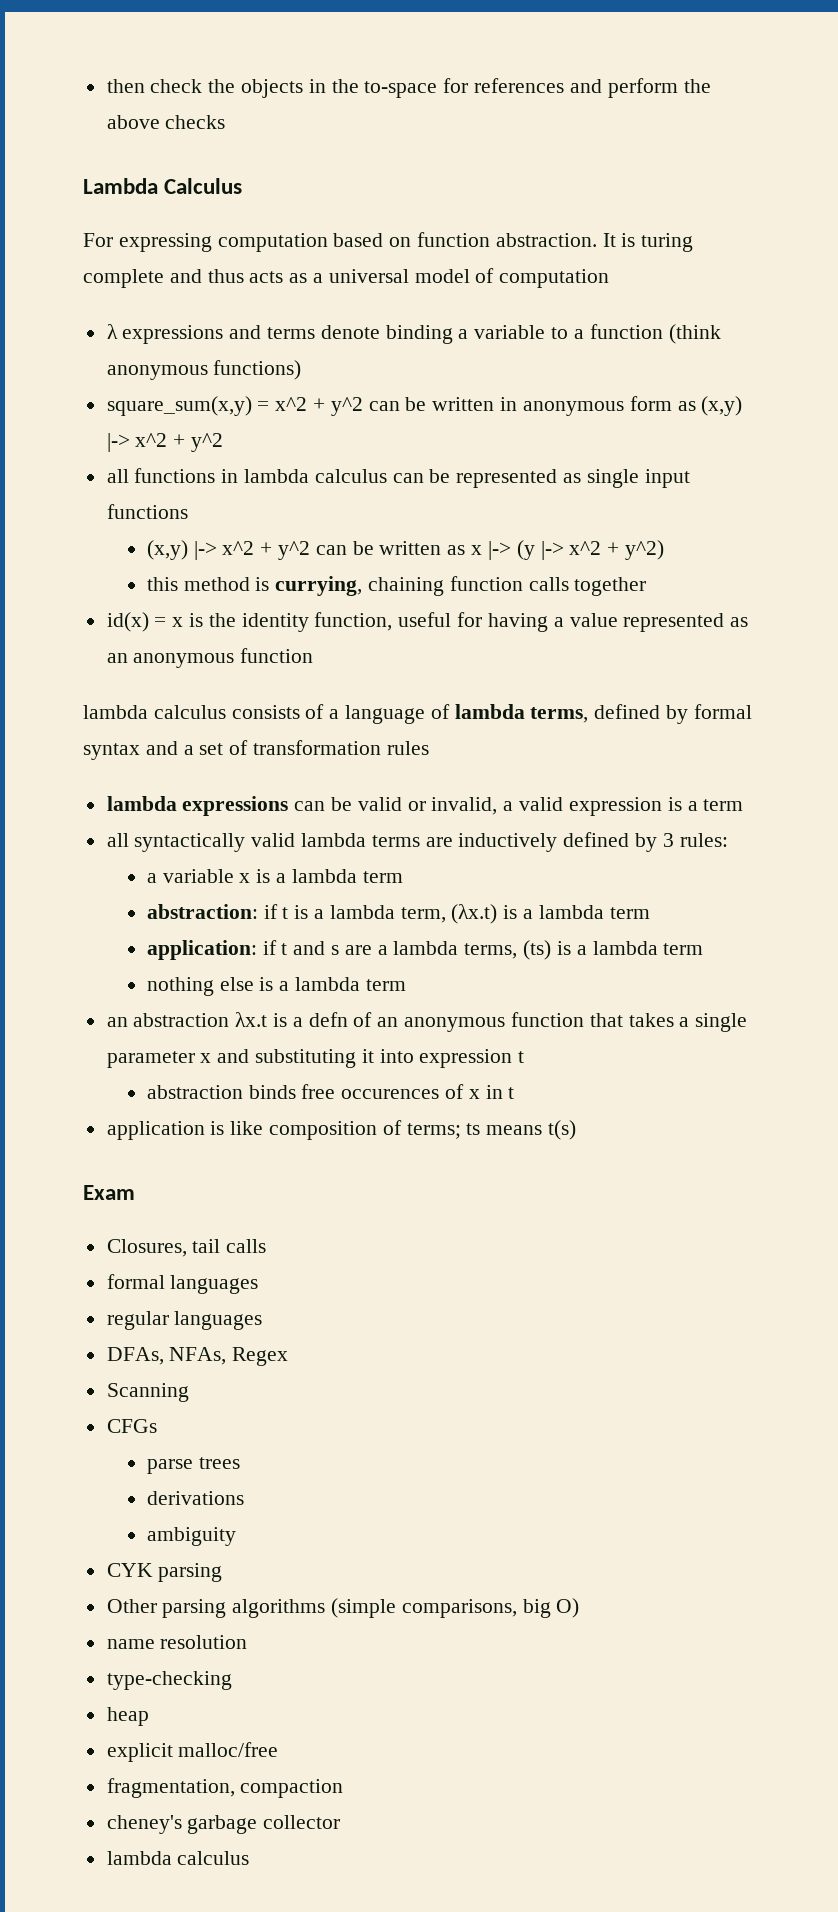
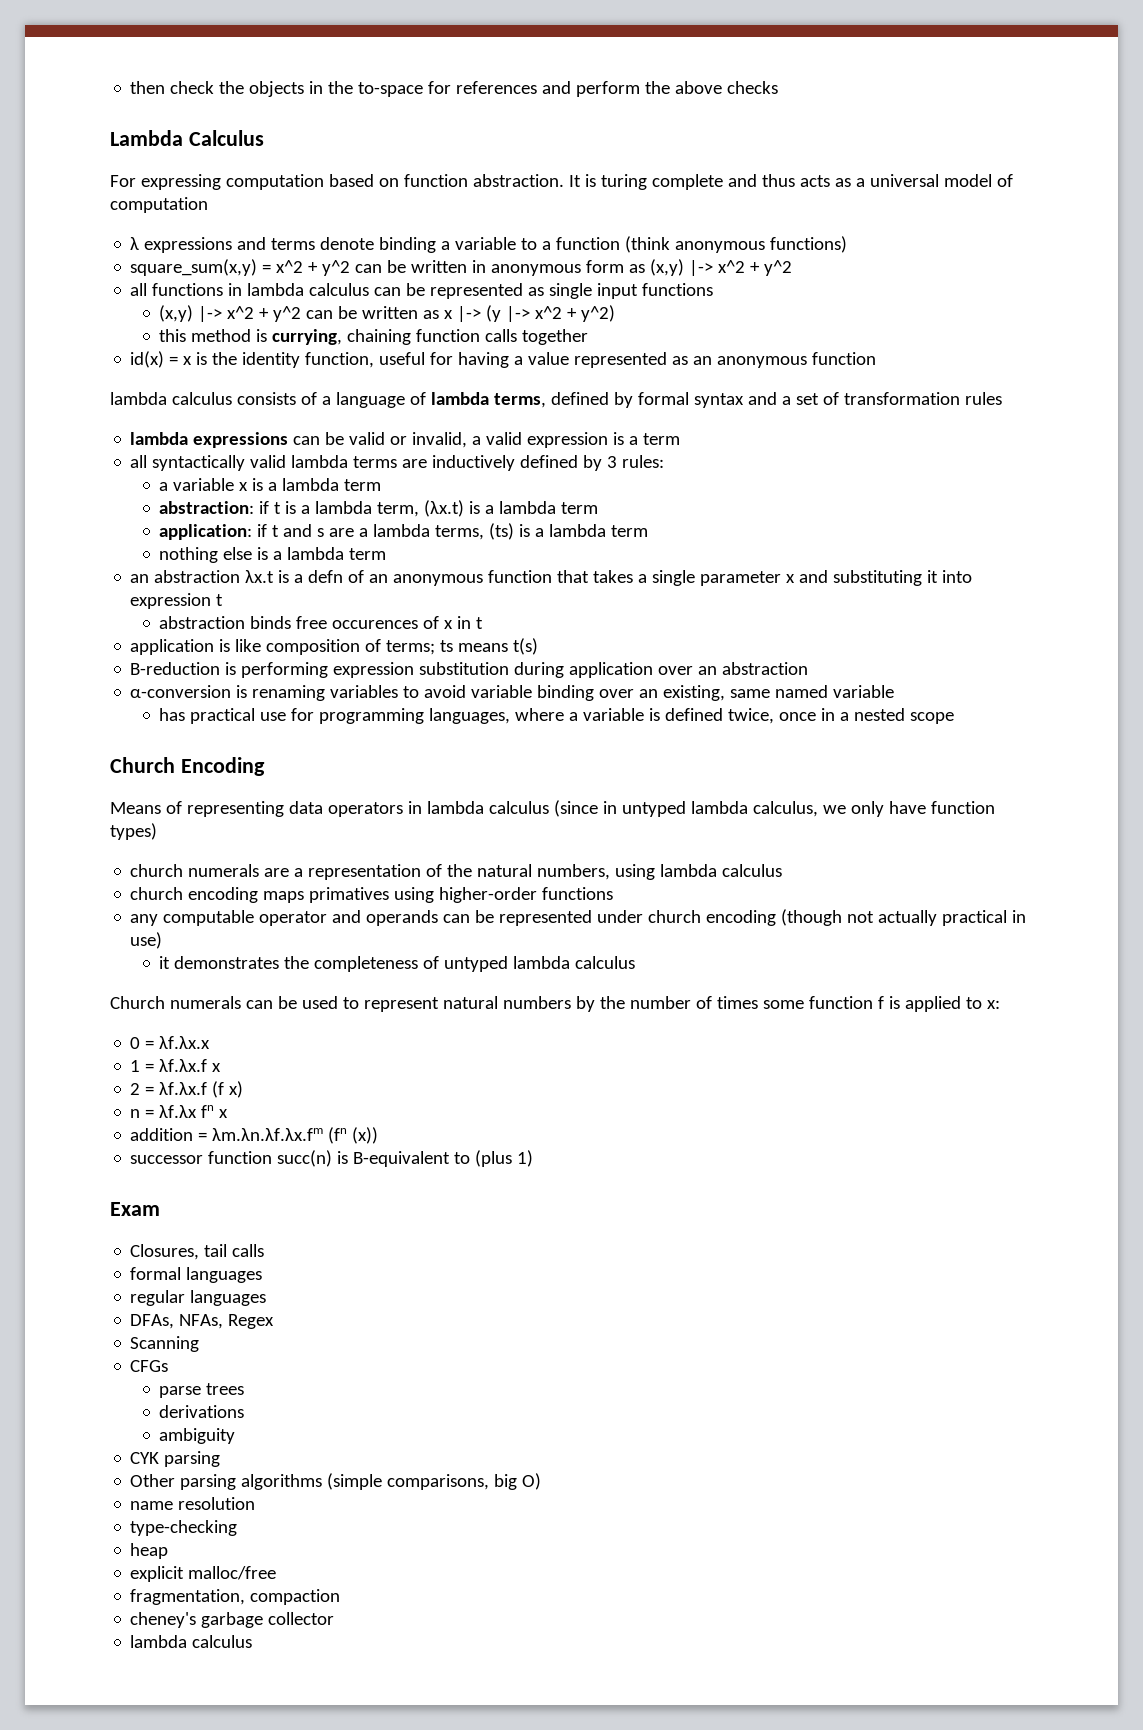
(577, 1130) none -> [130,662,809,678] [130,685,895,701] [159,708,955,724] [110,757,265,776] [110,800,995,817] [110,823,157,840] [130,864,783,880] [130,887,614,903] [130,909,1027,926] [130,932,163,949] [159,956,636,972] [110,996,1000,1012] [130,1036,211,1049] [130,1059,222,1072] [130,1081,244,1098] [130,1105,229,1118] [130,1127,379,1144] [130,1150,534,1167] // Β-reduction is performing expression substitution during application over an abstraction // α-conversion is renaming variables to avoid variable binding over an existing, same named variable // has practical use for programming languages, where a variable is defined twice, once in a nested scope // Church Encoding // Means of representing data operators in lambda calculus (since in untyped lambda calculus, we only have function types) // church numerals are a representation of the natural numbers, using lambda calculus // church encoding maps primatives using higher-order functions // any computable operator and operands can be represented under church encoding (though not actually practical in use) // it demonstrates the completeness of untyped lambda calculus // Church numerals can be used to represent natural numbers by the number of times some function f is applied to x: // 0 = λf.λx.x // 1 = λf.λx.f x // 2 = λf.λx.f (f x) // n = λf.λx fn x // addition = λm.λn.λf.λx.fm (fn (x)) // successor function succ(n) is Β-equivalent to (plus 1)

